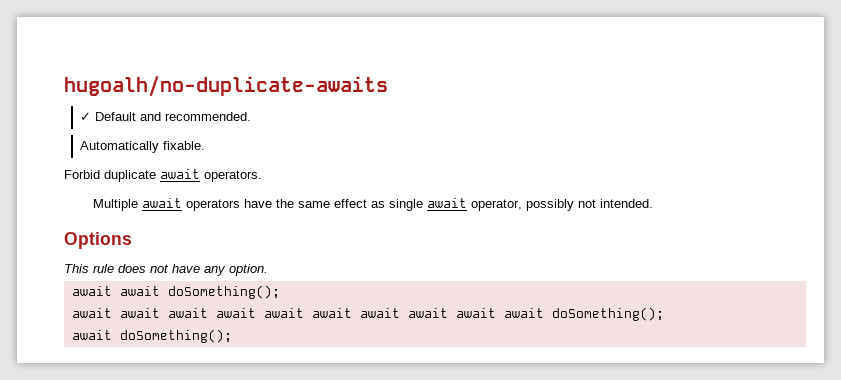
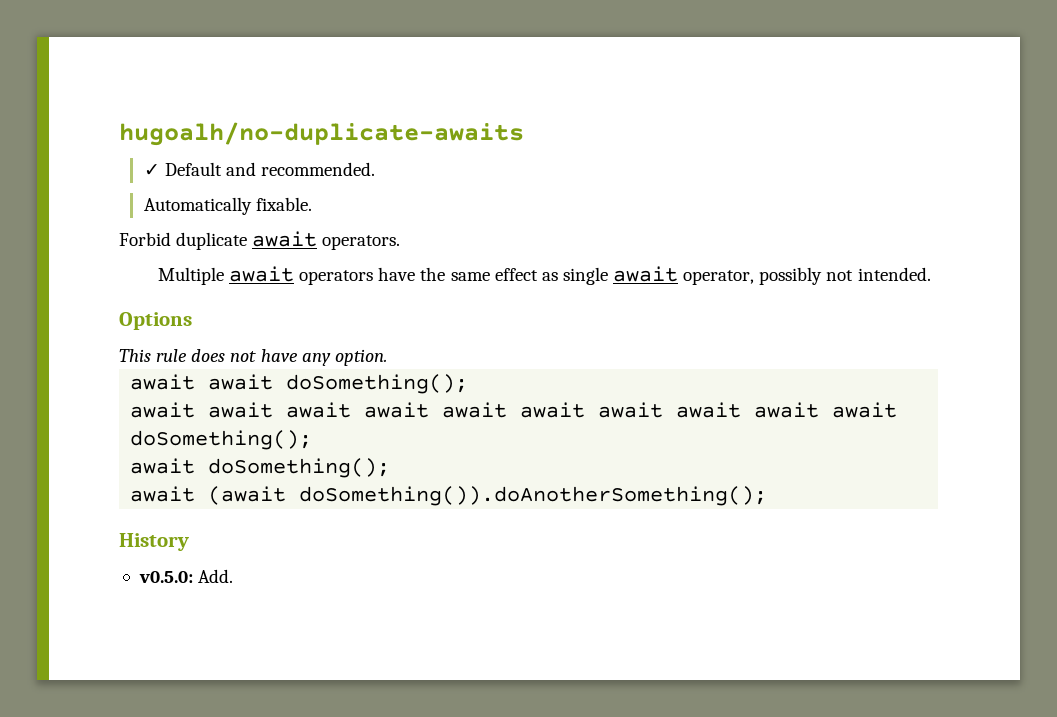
(232, 336) none -> [130,486,768,506] [119,533,189,551] [138,569,234,583] // await (await doSomething()).doAnotherSomething(); // History // v0.5.0: Add.

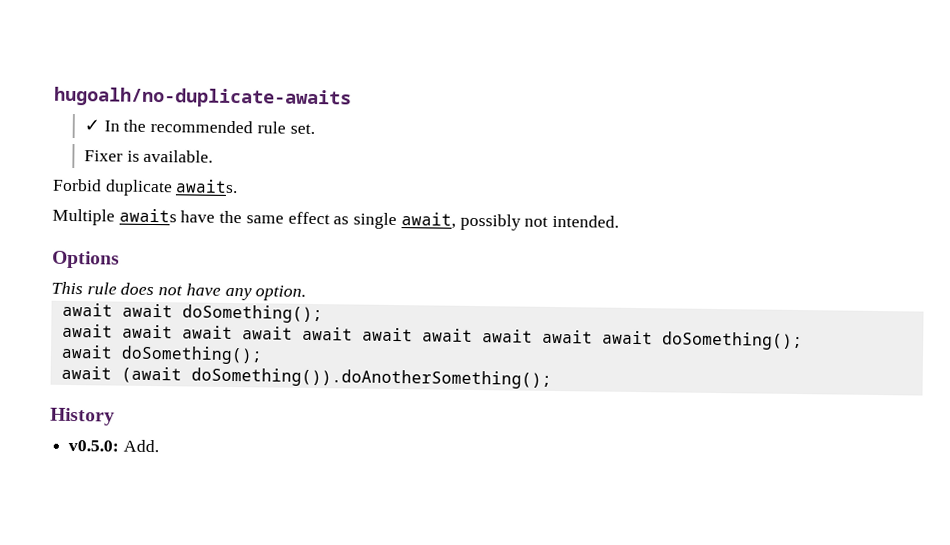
[164,162,375,176] [143,197,312,215] Default and recommended. // Automatically fixable. -> [103,119,315,135] [83,149,214,163] In the recommended rule set. // Fixer is available.
[252,231,401,250] await operators. -> [175,179,239,194] awaits.
[229,266,374,285] await operators -> [118,208,177,223] awaits
[613,266,755,285] await operator, -> [400,212,456,229] await,

